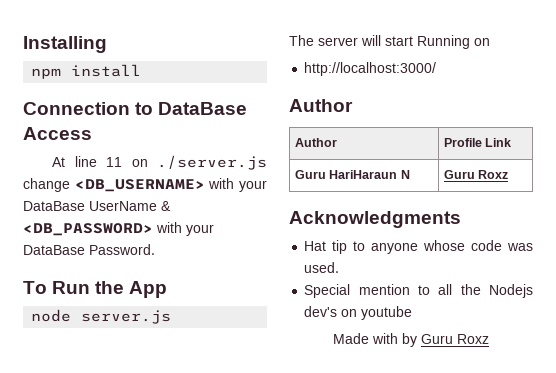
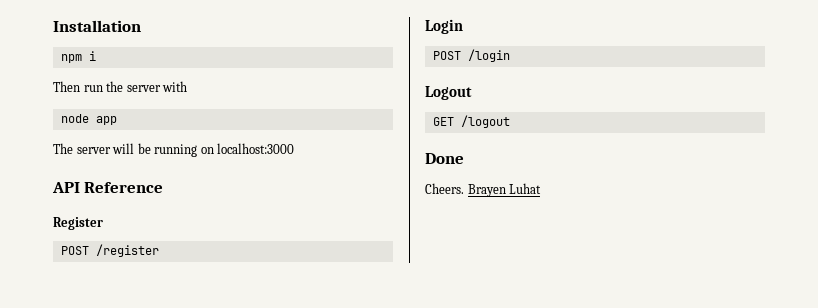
[23,36,107,53] Installing -> [53,20,141,32] Installation
[71,64,142,77] [23,102,248,115] [23,127,92,140] [52,155,267,170] [23,178,267,192] [23,201,171,211] [23,222,214,236] [23,244,155,255] [23,281,168,298] install // Connection to DataBase Access // At line 11 on ./server.js change <DB_USERNAME> with your DataBase UserName & <DB_PASSWORD> with your DataBase Password. // To Run the App -> [88,51,96,61] [53,81,188,92] i // Then run the server with
[81,310,172,324] server.js -> [95,116,117,125] app
[385,35,490,49] [304,62,437,76] [289,99,353,112] [294,138,337,147] [443,138,512,147] [294,170,410,179] [443,170,509,179] [289,211,461,228] [304,240,533,254] [304,262,340,273] [304,284,533,298] [304,306,413,320] [333,333,489,347] start Running on // http://localhost:3000/ // Author // Author | Profile Link // Guru HariHaraun N | Guru Roxz // Acknowledgments // Hat tip to anyone whose code was used. // Special mention to all the Nodejs dev's on youtube // Made with by Guru Roxz -> [137,143,295,157] [52,182,164,193] [53,217,103,230] [60,244,159,257] [425,19,463,34] [432,49,510,62] [425,86,472,100] [432,115,510,128] [425,153,464,164] [425,183,542,197] be running on localhost:3000 // API Reference // Register // POST /register // Login // POST /login // Logout // GET /logout // Done // Cheers. Brayen Luhat

